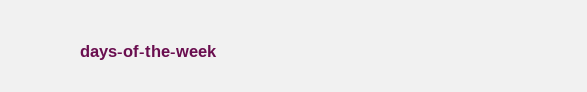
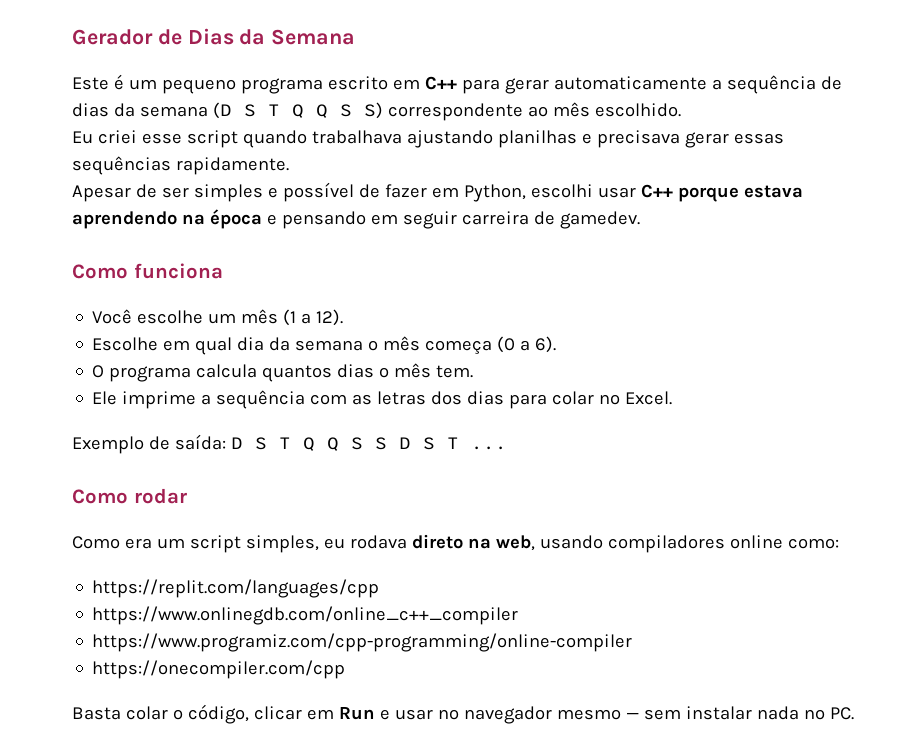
[80,45,217,60] days-of-the-week -> [72,28,356,45] [72,74,842,94] [72,102,681,121] [72,130,784,148] [72,156,289,175] [72,182,803,202] [72,209,640,229] [72,263,223,279] [92,309,344,326] [92,336,557,355] [92,363,474,382] [92,390,673,409] [72,434,507,454] [72,488,187,504] [72,534,839,553] [92,579,380,598] [92,606,519,625] [92,633,633,652] [92,660,346,679] [72,704,854,724] Gerador de Dias da Semana // Este é um pequeno programa escrito em C++ para gerar automaticamente a sequência de dias da semana (D S T Q Q S S) correspondente ao mês escolhido. // Eu criei esse script quando trabalhava ajustando planilhas e precisava gerar essas sequências rapidamente. // Apesar de ser simples e possível de fazer em Python, escolhi usar C++ porque estava aprendendo na época e pensando em seguir carreira de gamedev. // Como funciona // Você escolhe um mês (1 a 12). // Escolhe em qual dia da semana o mês começa (0 a 6). // O programa calcula quantos dias o mês tem. // Ele imprime a sequência com as letras dos dias para colar no Excel. // Exemplo de saída: D S T Q Q S S D S T ... // Como rodar // Como era um script simples, eu rodava direto na web, usando compiladores online como: // https://replit.com/languages/cpp // https://www.onlinegdb.com/online_c++_compiler // https://www.programiz.com/cpp-programming/online-compiler // https://onecompiler.com/cpp // Basta colar o código, clicar em Run e usar no navegador mesmo — sem instalar nada no PC.

